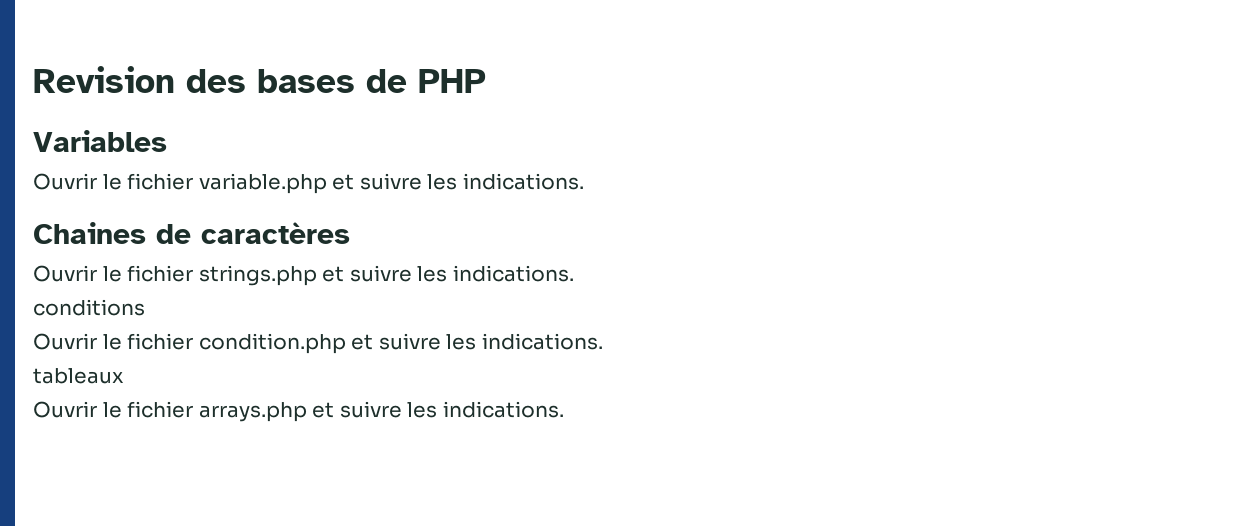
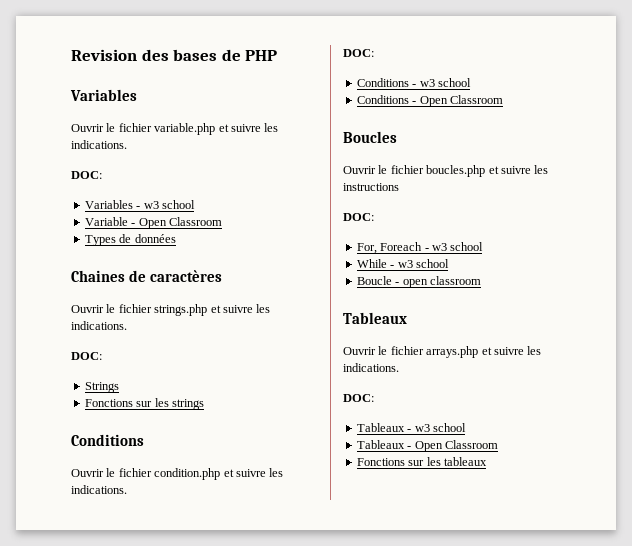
(584, 181) none -> [71,171,102,179] [84,200,195,209] [84,217,222,229] [84,234,176,246] // DOC: // Variables - w3 school // Variable - Open Classroom // Types de données
[33,299,145,316] conditions -> [71,352,102,360] [84,382,119,393] [84,398,204,410] [71,434,144,446] DOC: // Strings // Fonctions sur les strings // Conditions
[33,368,124,384] tableaux -> [343,49,374,57] [356,78,471,87] [356,95,503,107] [343,131,397,143] [343,165,549,177] [343,183,399,191] [343,213,374,221] [356,242,484,254] [356,259,449,268] [356,276,481,288] [343,312,407,324] DOC: // Conditions - w3 school // Conditions - Open Classroom // Boucles // Ouvrir le fichier boucles.php et suivre les instructions // DOC: // For, Foreach - w3 school // While - w3 school // Boucle - open classroom // Tableaux
(564, 409) none -> [343,394,374,402] [356,423,466,432] [356,440,498,452] [356,457,487,466] // DOC: // Tableaux - w3 school // Tableaux - Open Classroom // Fonctions sur les tableaux

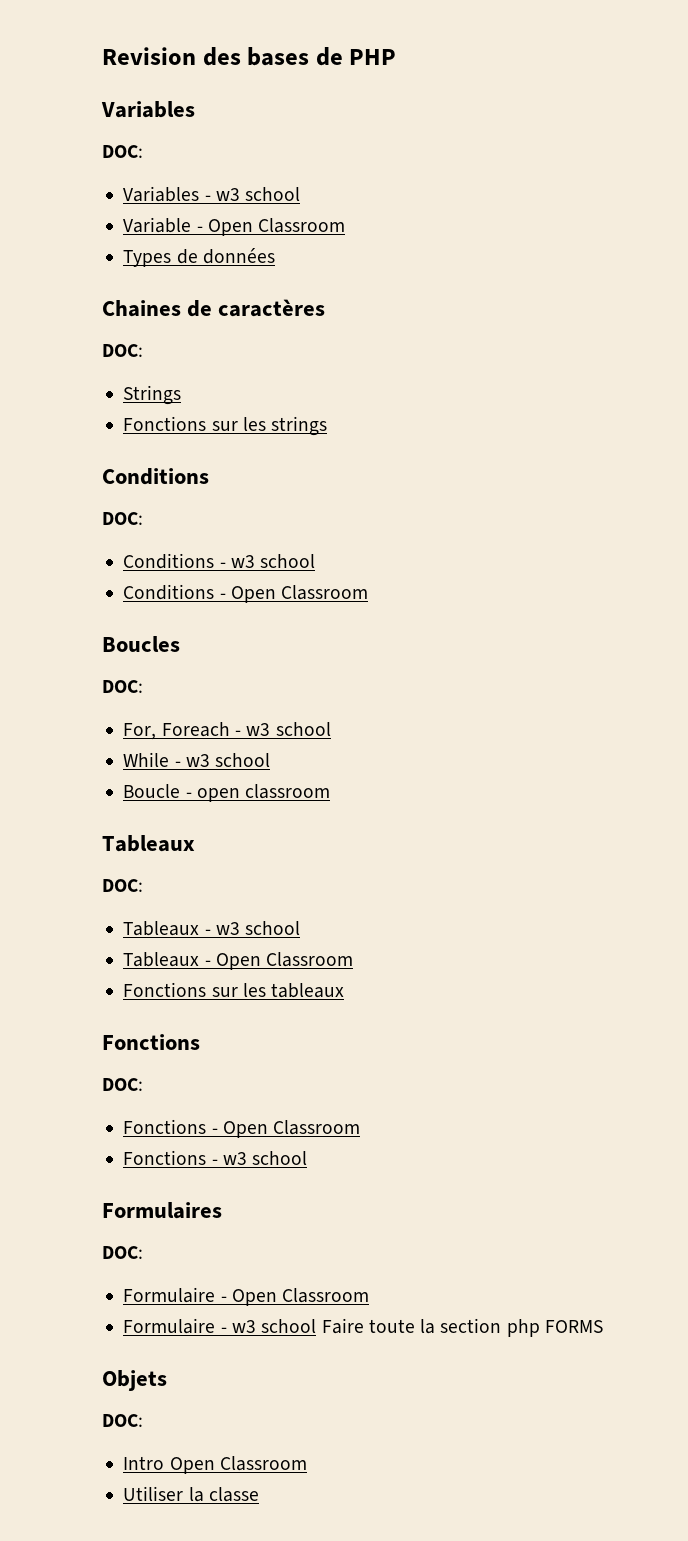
[71,123,279,135] [71,140,127,149] // Ouvrir le fichier variable.php et suivre les indications. -> (195, 109) none
[71,304,271,316] [71,321,127,330] // Ouvrir le fichier strings.php et suivre les indications. -> (326, 308) none
[71,468,284,480] [71,485,127,494] // Ouvrir le fichier condition.php et suivre les indications. -> (209, 476) none
[343,165,549,177] [343,183,399,191] // Ouvrir le fichier boucles.php et suivre les instructions -> (180, 644) none
[343,346,542,358] [343,363,399,372] // Ouvrir le fichier arrays.php et suivre les indications. -> (195, 843) none
(487, 461) none -> [102,1034,200,1050] [102,1078,143,1091] [123,1119,361,1138] [123,1150,308,1165] [102,1202,222,1219] [102,1246,143,1259] [123,1287,370,1306] [123,1318,603,1337] [102,1370,167,1391] [102,1414,143,1427] [123,1456,307,1474] [123,1486,259,1502] // Fonctions // DOC: // Fonctions - Open Classroom // Fonctions - w3 school // Formulaires // DOC: // Formulaire - Open Classroom // Formulaire - w3 school Faire toute la section php FORMS // Objets // DOC: // Intro Open Classroom // Utiliser la classe

